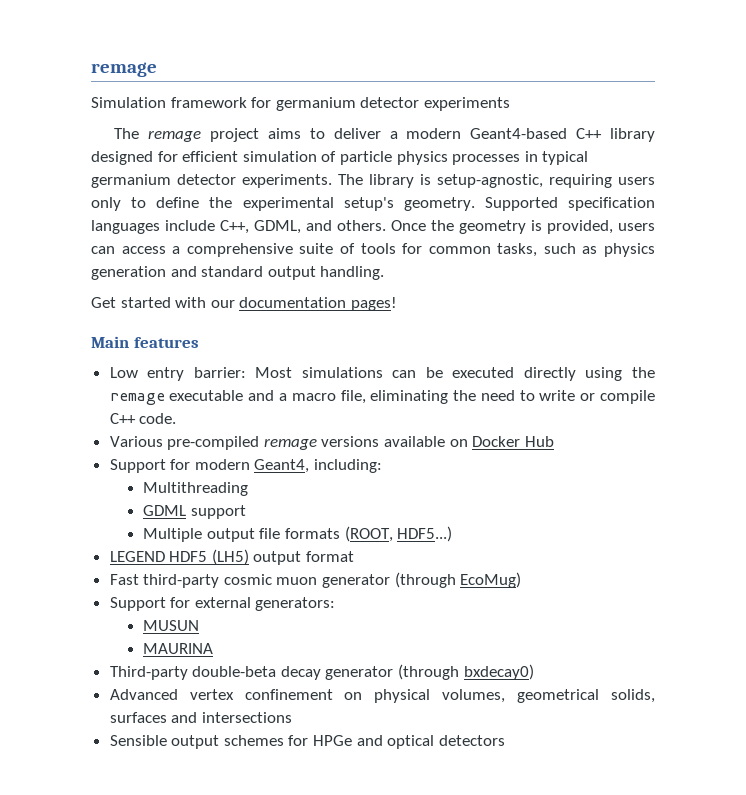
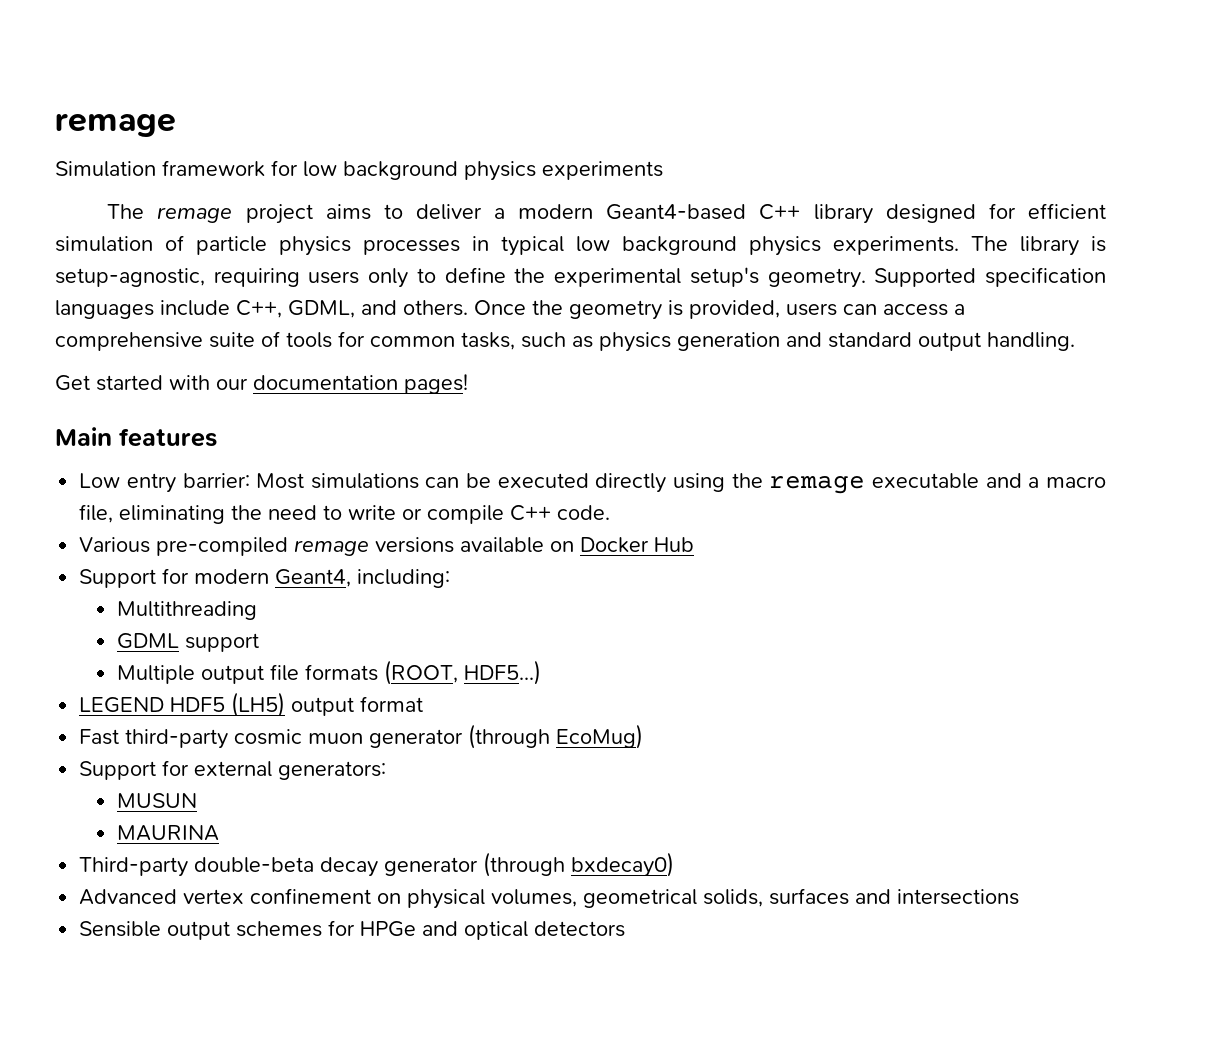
[275,97,420,111] germanium detector -> [303,161,536,181] low background physics
[91,174,236,188] germanium detector -> [576,236,821,256] low background physics

